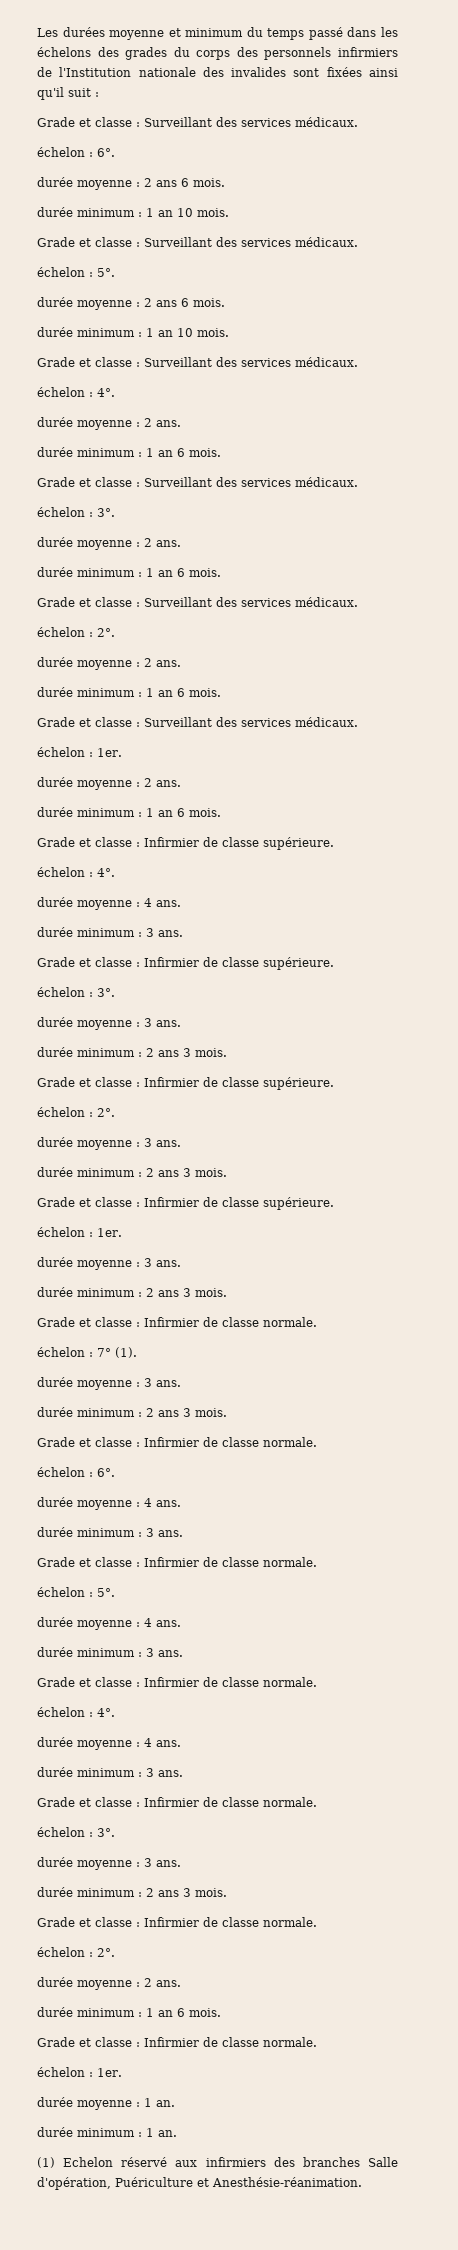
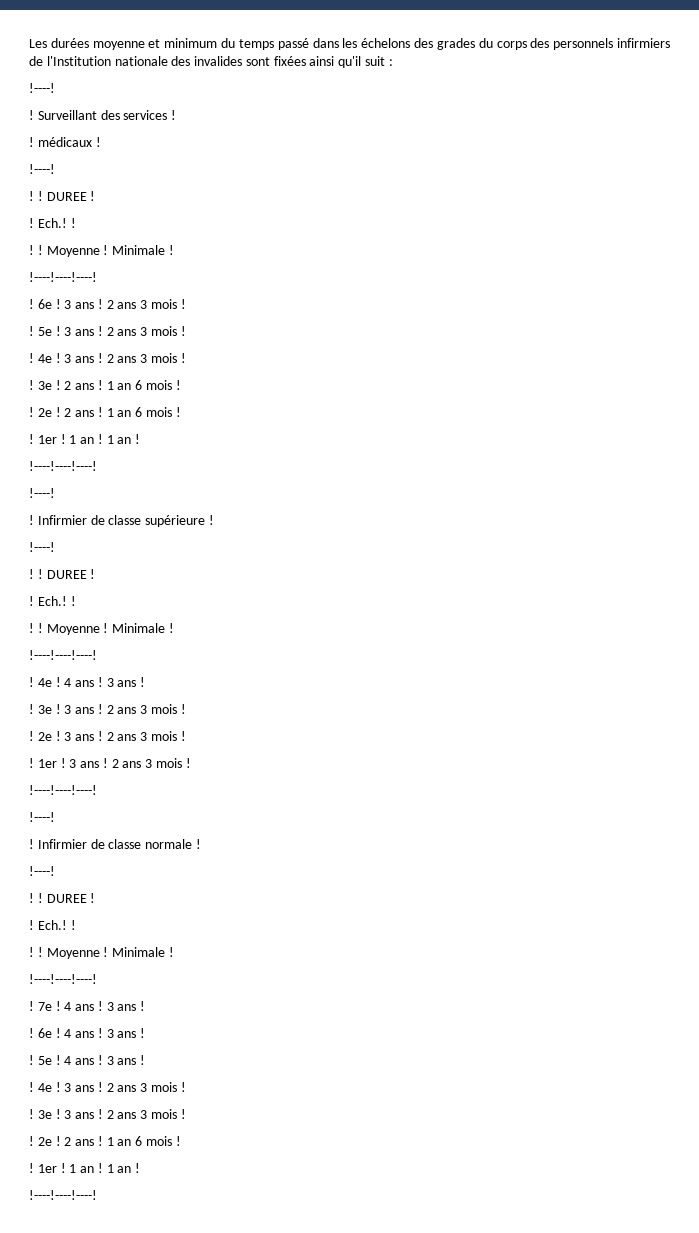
[37,117,358,127] [37,147,115,157] [37,177,225,190] [37,207,229,217] [37,237,358,247] [37,267,115,277] [37,297,225,310] [37,327,229,337] [37,357,358,367] [37,387,115,397] [37,417,181,430] [37,447,221,457] [37,477,358,487] [37,507,115,517] [37,537,181,550] [37,567,221,577] [37,597,358,607] [37,627,115,637] [37,657,181,670] [37,687,221,697] [37,717,358,727] [37,747,122,757] [37,777,181,790] [37,807,221,817] [37,837,334,850] [37,867,115,877] [37,897,181,910] [37,927,183,937] [37,957,334,970] [37,987,115,997] [37,1017,181,1030] [37,1047,227,1057] [37,1077,334,1090] [37,1107,115,1117] [37,1137,181,1150] [37,1167,227,1177] [37,1197,334,1210] [37,1227,122,1237] [37,1257,181,1270] [37,1287,227,1297] [37,1317,317,1327] [37,1347,137,1358] [37,1377,181,1390] [37,1407,227,1417] [37,1437,317,1447] [37,1467,115,1477] [37,1497,181,1510] [37,1527,183,1537] [37,1557,317,1567] [37,1587,115,1597] [37,1617,181,1630] [37,1647,183,1657] [37,1677,317,1687] [37,1707,115,1717] [37,1737,181,1750] [37,1767,183,1777] [37,1797,317,1807] [37,1827,115,1837] [37,1857,181,1870] [37,1887,227,1897] [37,1917,317,1927] [37,1947,115,1957] [37,1977,181,1990] [37,2007,221,2017] [37,2037,317,2047] [37,2067,122,2077] [37,2097,175,2110] [37,2127,177,2137] [37,2157,398,2168] [37,2177,362,2190] Grade et classe : Surveillant des services médicaux. // échelon : 6°. // durée moyenne : 2 ans 6 mois. // durée minimum : 1 an 10 mois. // Grade et classe : Surveillant des services médicaux. // échelon : 5°. // durée moyenne : 2 ans 6 mois. // durée minimum : 1 an 10 mois. // Grade et classe : Surveillant des services médicaux. // échelon : 4°. // durée moyenne : 2 ans. // durée minimum : 1 an 6 mois. // Grade et classe : Surveillant des services médicaux. // échelon : 3°. // durée moyenne : 2 ans. // durée minimum : 1 an 6 mois. // Grade et classe : Surveillant des services médicaux. // échelon : 2°. // durée moyenne : 2 ans. // durée minimum : 1 an 6 mois. // Grade et classe : Surveillant des services médicaux. // échelon : 1er. // durée moyenne : 2 ans. // durée minimum : 1 an 6 mois. // Grade et classe : Infirmier de classe supérieure. // échelon : 4°. // durée moyenne : 4 ans. // durée minimum : 3 ans. // Grade et classe : Infirmier de classe supérieure. // échelon : 3°. // durée moyenne : 3 ans. // durée minimum : 2 ans 3 mois. // Grade et classe : Infirmier de classe supérieure. // échelon : 2°. // durée moyenne : 3 ans. // durée minimum : 2 ans 3 mois. // Grade et classe : Infirmier de classe supérieure. // échelon : 1er. // durée moyenne : 3 ans. // durée minimum : 2 ans 3 mois. // Grade et classe : Infirmier de classe normale. // échelon : 7° (1). // durée moyenne : 3 ans. // durée minimum : 2 ans 3 mois. // Grade et classe : Infirmier de classe normale. // échelon : 6°. // durée moyenne : 4 ans. // durée minimum : 3 ans. // Grade et classe : Infirmier de classe normale. // échelon : 5°. // durée moyenne : 4 ans. // durée minimum : 3 ans. // Grade et classe : Infirmier de classe normale. // échelon : 4°. // durée moyenne : 4 ans. // durée minimum : 3 ans. // Grade et classe : Infirmier de classe normale. // échelon : 3°. // durée moyenne : 3 ans. // durée minimum : 2 ans 3 mois. // Grade et classe : Infirmier de classe normale. // échelon : 2°. // durée moyenne : 2 ans. // durée minimum : 1 an 6 mois. // Grade et classe : Infirmier de classe normale. // échelon : 1er. // durée moyenne : 1 an. // durée minimum : 1 an. // (1) Echelon réservé aux infirmiers des branches Salle d'opération, Puériculture et Anesthésie-réanimation. -> [29,83,55,93] [29,110,177,120] [29,137,101,147] [29,164,55,174] [29,191,96,201] [29,218,76,228] [29,245,174,257] [29,272,97,282] [29,299,186,309] [29,326,186,336] [29,353,186,363] [29,380,181,390] [29,407,181,417] [29,434,141,444] [29,461,97,471] [29,488,55,498] [29,515,214,527] [29,542,55,552] [29,569,96,579] [29,596,76,606] [29,623,174,635] [29,650,97,660] [29,677,146,687] [29,704,186,714] [29,731,186,741] [29,758,191,768] [29,785,97,795] [29,812,55,822] [29,839,201,849] [29,866,55,876] [29,893,96,903] [29,920,76,930] [29,947,174,959] [29,974,97,984] [29,1001,146,1011] [29,1028,146,1038] [29,1055,146,1065] [29,1082,186,1092] [29,1109,186,1119] [29,1136,181,1146] [29,1163,141,1173] [29,1190,97,1200] !----! // ! Surveillant des services ! // ! médicaux ! // !----! // ! ! DUREE ! // ! Ech.! ! // ! ! Moyenne ! Minimale ! // !----!----!----! // ! 6e ! 3 ans ! 2 ans 3 mois ! // ! 5e ! 3 ans ! 2 ans 3 mois ! // ! 4e ! 3 ans ! 2 ans 3 mois ! // ! 3e ! 2 ans ! 1 an 6 mois ! // ! 2e ! 2 ans ! 1 an 6 mois ! // ! 1er ! 1 an ! 1 an ! // !----!----!----! // !----! // ! Infirmier de classe supérieure ! // !----! // ! ! DUREE ! // ! Ech.! ! // ! ! Moyenne ! Minimale ! // !----!----!----! // ! 4e ! 4 ans ! 3 ans ! // ! 3e ! 3 ans ! 2 ans 3 mois ! // ! 2e ! 3 ans ! 2 ans 3 mois ! // ! 1er ! 3 ans ! 2 ans 3 mois ! // !----!----!----! // !----! // ! Infirmier de classe normale ! // !----! // ! ! DUREE ! // ! Ech.! ! // ! ! Moyenne ! Minimale ! // !----!----!----! // ! 7e ! 4 ans ! 3 ans ! // ! 6e ! 4 ans ! 3 ans ! // ! 5e ! 4 ans ! 3 ans ! // ! 4e ! 3 ans ! 2 ans 3 mois ! // ! 3e ! 3 ans ! 2 ans 3 mois ! // ! 2e ! 2 ans ! 1 an 6 mois ! // ! 1er ! 1 an ! 1 an ! // !----!----!----!

